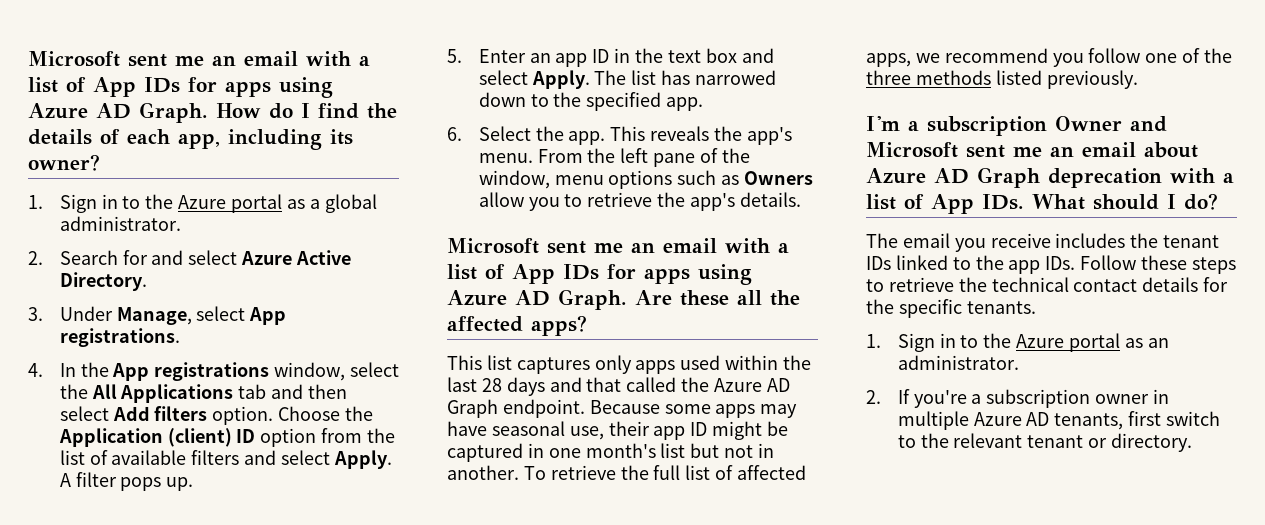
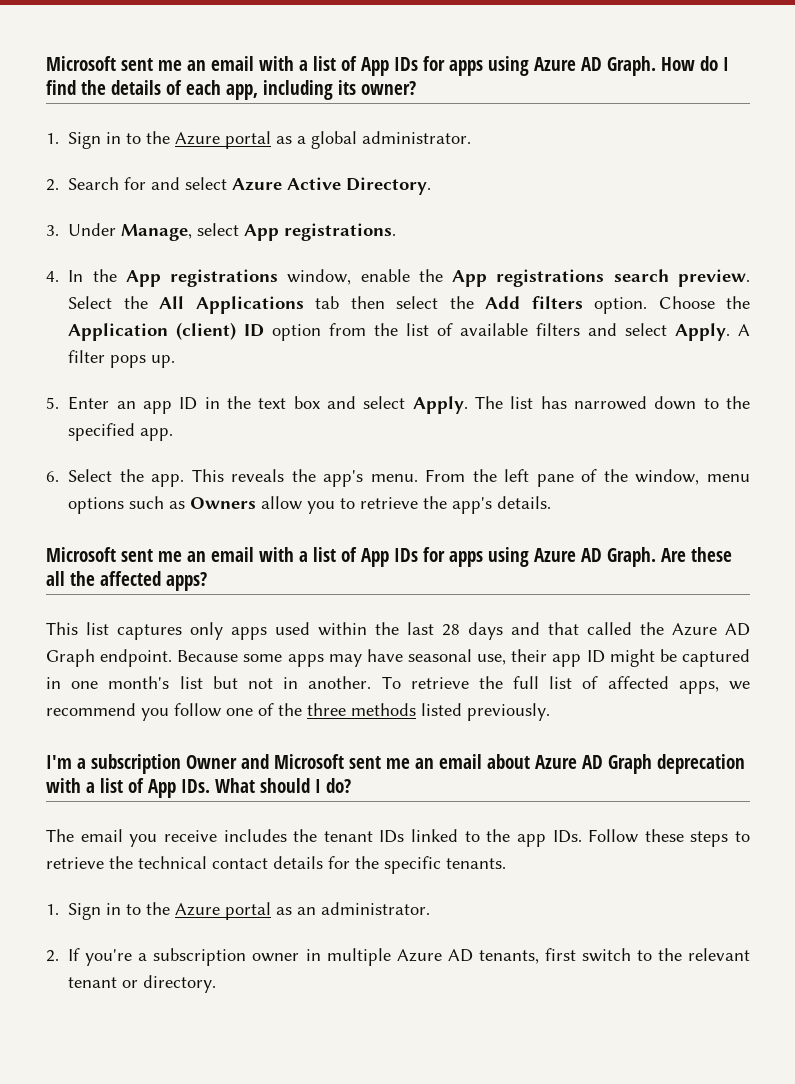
[349,362,399,377] select -> [360,269,750,287] [68,296,113,309] enable the App registrations search preview. Select
[271,384,304,399] and -> (340, 302) none
(109, 413) none -> [449,296,474,309] the

